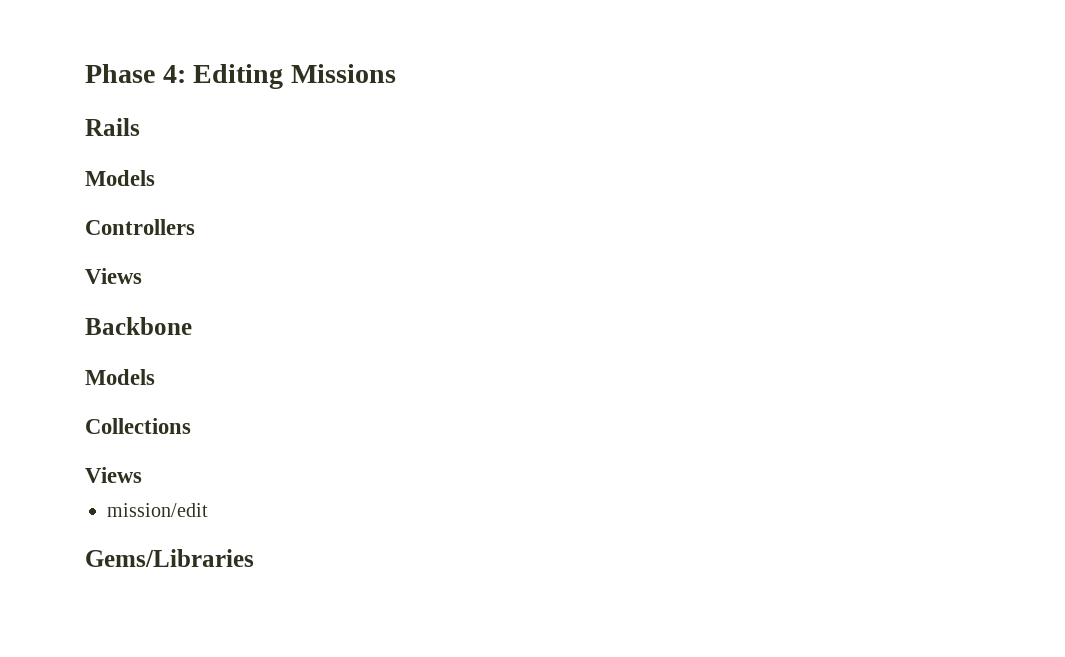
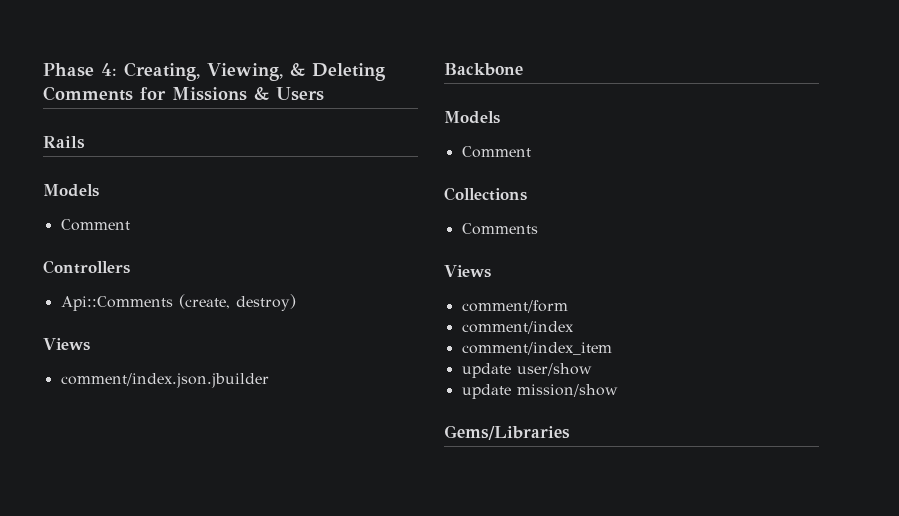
[193,64,284,89] Editing -> [124,62,385,81] [43,86,166,101] Creating, Viewing, & Deleting Comments for
(396, 73) none -> [254,87,324,101] & Users
(155, 178) none -> [60,219,130,231] // Comment
[85,268,142,284] // Views -> [60,294,296,311] [43,338,90,351] [60,373,269,388] // Api::Comments (create, destroy) // Views // comment/index.json.jbuilder
(155, 377) none -> [461,146,531,158] // Comment
[85,467,142,483] [107,503,208,517] // Views // mission/edit -> [461,223,538,235] [444,265,491,278] [461,300,568,313] [461,321,574,334] [461,342,612,355] [461,363,592,378] [461,384,618,399] // Comments // Views // comment/form // comment/index // comment/index_item // update user/show // update mission/show

